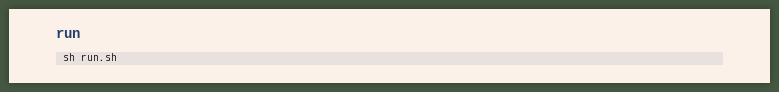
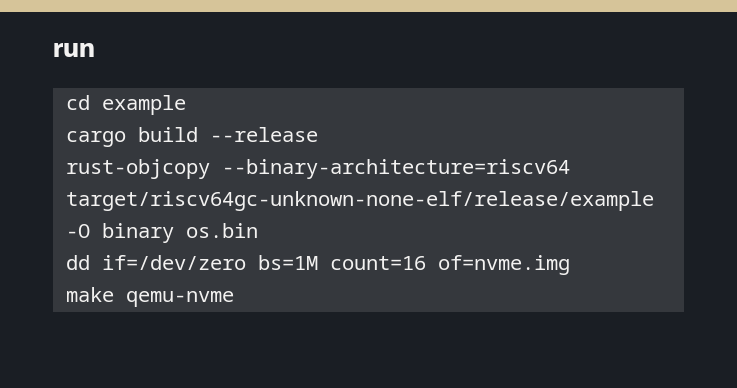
[63,53,118,61] sh run.sh -> [65,95,186,115] [65,127,318,147] [65,159,570,179] [65,191,654,211] [65,223,258,243] [65,255,570,275] [65,287,234,307] cd example // cargo build --release // rust-objcopy --binary-architecture=riscv64 target/riscv64gc-unknown-none-elf/release/example -O binary os.bin // dd if=/dev/zero bs=1M count=16 of=nvme.img // make qemu-nvme

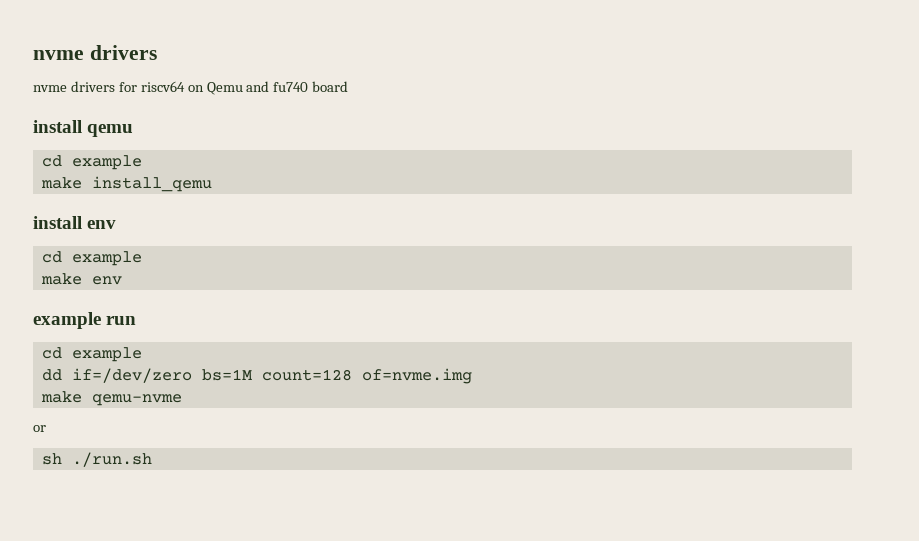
[53,43,95,57] [65,95,186,115] [65,127,318,147] [65,159,570,179] [65,191,654,211] [65,223,258,243] run // cd example // cargo build --release // rust-objcopy --binary-architecture=riscv64 target/riscv64gc-unknown-none-elf/release/example -O binary os.bin -> [33,45,157,60] [33,81,349,95] [33,120,134,137] [41,155,142,170] [40,176,212,192] [33,216,117,229] [41,251,142,266] [40,273,122,285] [33,312,137,329] [41,347,142,362] nvme drivers // nvme drivers for riscv64 on Qemu and fu740 board // install qemu // cd example // make install_qemu // install env // cd example // make env // example run // cd example
[329,256,426,270] count=16 -> [261,369,352,381] count=128
(234, 299) none -> [33,425,46,432] [41,452,152,467] // or // sh ./run.sh

